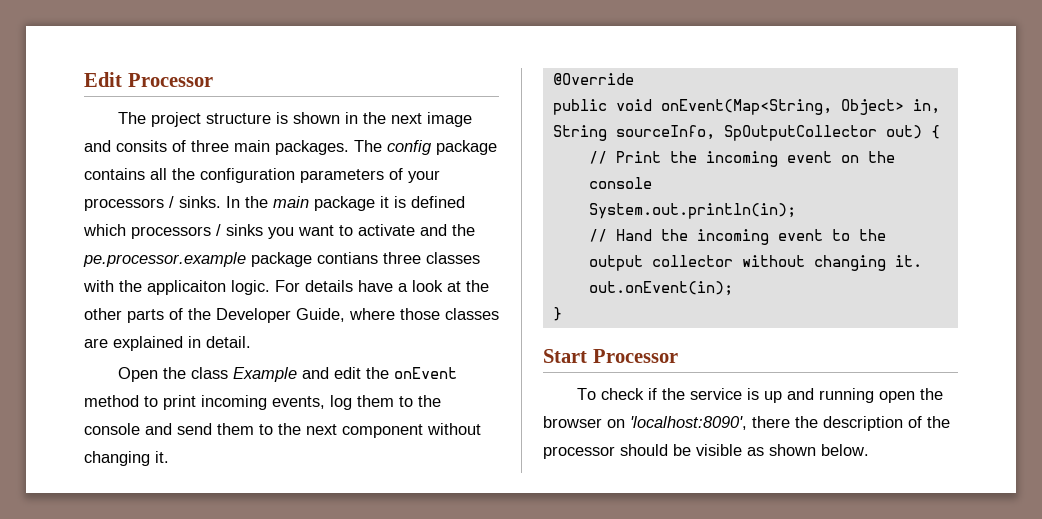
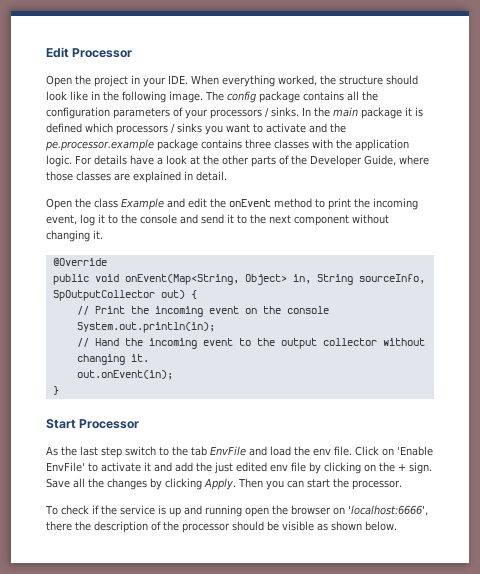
[118,112,473,127] [84,140,349,155] The project structure is shown in the next image and consits of three main packages. -> [46,75,418,87] [46,91,203,103] Open the project in your IDE. When everything worked, the structure should look like in the following image.
[317,252,378,264] contians -> [201,139,242,149] contains
[147,280,226,295] applicaiton -> [355,139,409,151] application
[201,395,394,410] incoming events, log them -> [354,198,418,210] [46,214,105,226] the incoming event, log it
[217,423,254,435] them -> [227,214,234,223] it
(678, 356) none -> [46,446,433,458] [46,462,432,474] [46,478,402,490] // As the last step switch to the tab EnvFile and load the env file. Click on 'Enable EnvFile' to activate it and add the just edited env file by clicking on the + sign. Save all the changes by clicking Apply. Then you can start the processor.
[630,416,747,430] 'localhost:8090', -> [347,505,428,516] 'localhost:6666',

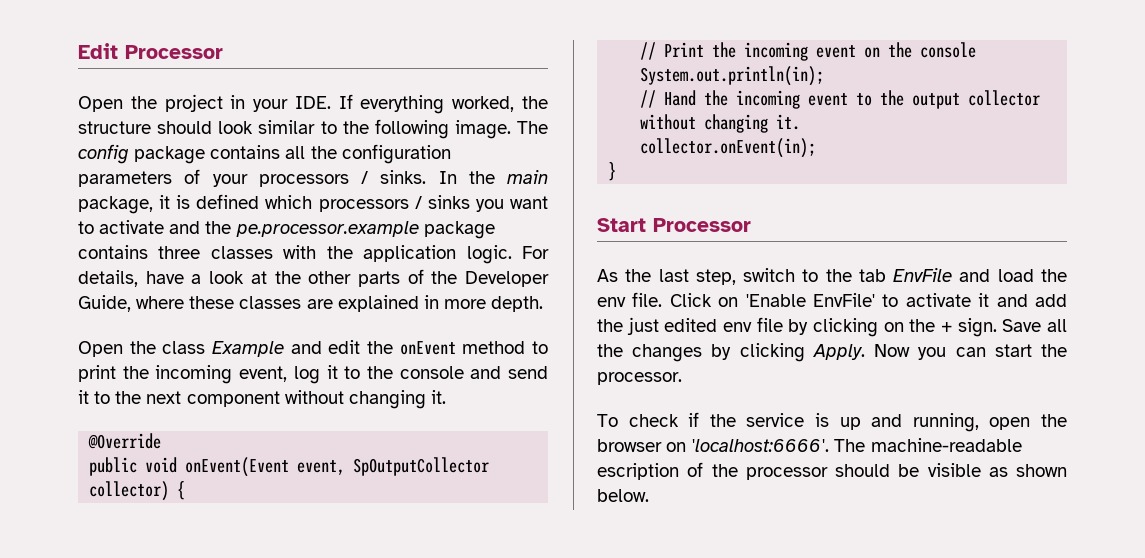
[191,75,219,85] When -> [338,94,353,109] If
[70,91,100,101] like in -> [258,120,337,134] similar to
[361,107,402,119] package -> [78,196,153,214] package,
[94,155,127,165] details -> [78,270,138,287] details,
[46,171,73,181] those -> [189,296,235,309] these
[196,171,227,181] detail. -> [443,296,544,312] more depth.
[124,274,425,285] [52,290,185,301] onEvent(Map<String, Object> in, String sourceInfo, SpOutputCollector out) -> [185,457,490,477] [89,481,170,501] onEvent(Event event, SpOutputCollector collector)
[76,370,173,380] out.onEvent(in); -> [640,138,817,158] collector.onEvent(in);
[101,447,122,458] step -> [695,269,736,285] step,
[238,478,263,488] Then -> [874,344,911,357] Now
[204,505,242,517] running -> [912,413,979,432] running,
[347,505,428,516] [46,521,148,533] 'localhost:6666', there the description -> [691,438,1022,452] [597,463,679,480] 'localhost:6666'. The machine-readable escription

